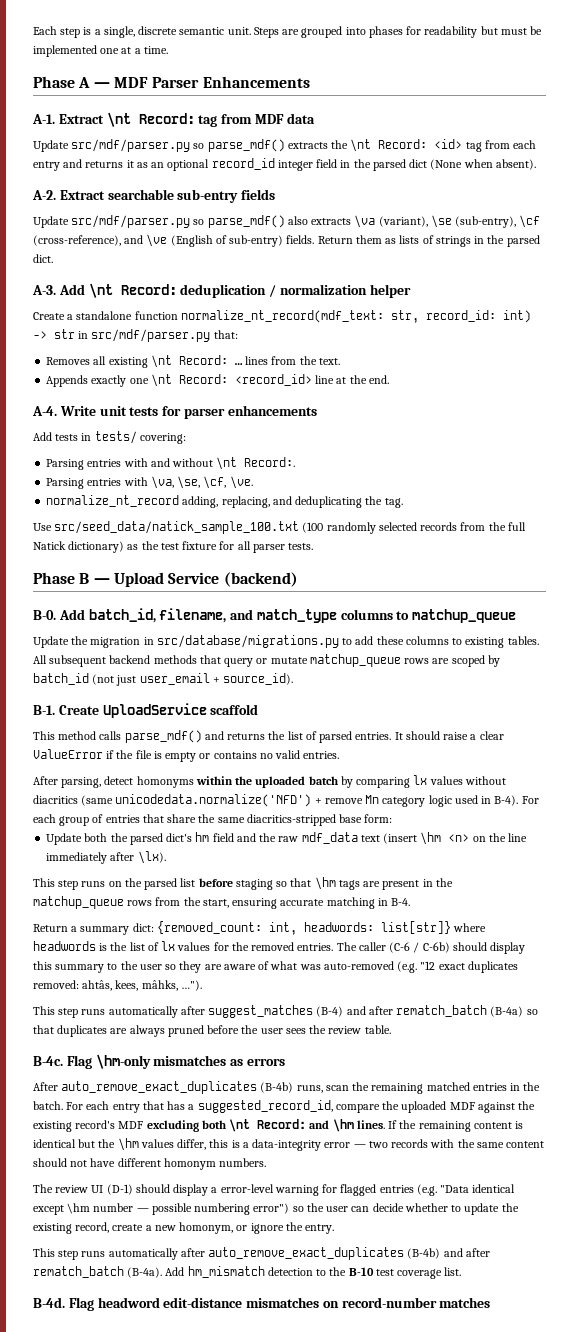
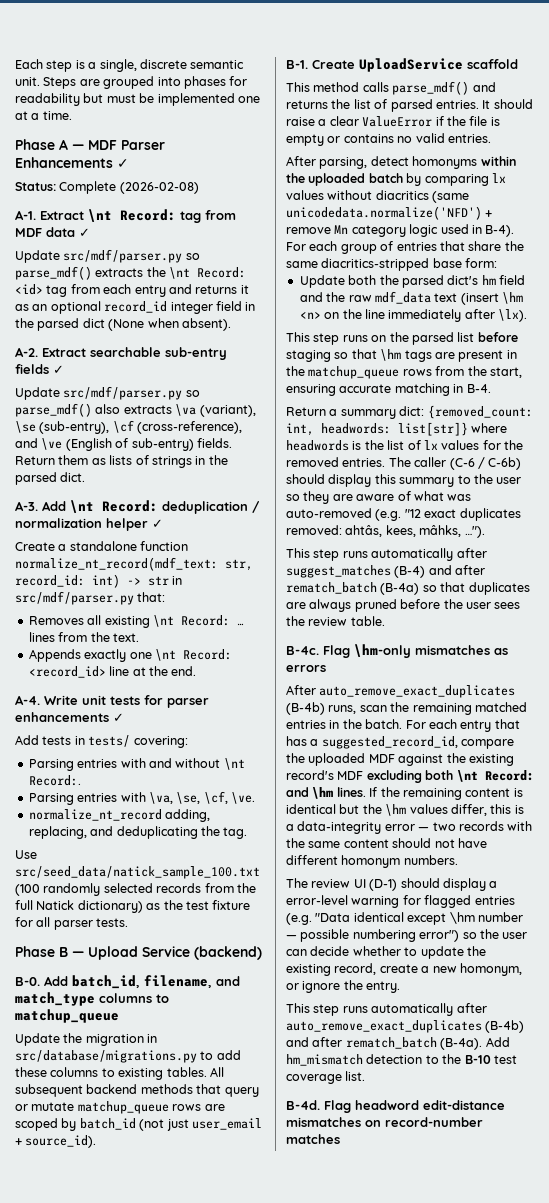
(310, 82) none -> [117,159,129,168] [15,181,199,194] ✓ // Status: Complete (2026-02-08)
(315, 118) none -> [79,228,90,237] ✓
(276, 194) none -> [53,365,64,374] ✓
(411, 291) none -> [152,519,163,528] ✓
(317, 410) none -> [113,713,124,722] ✓

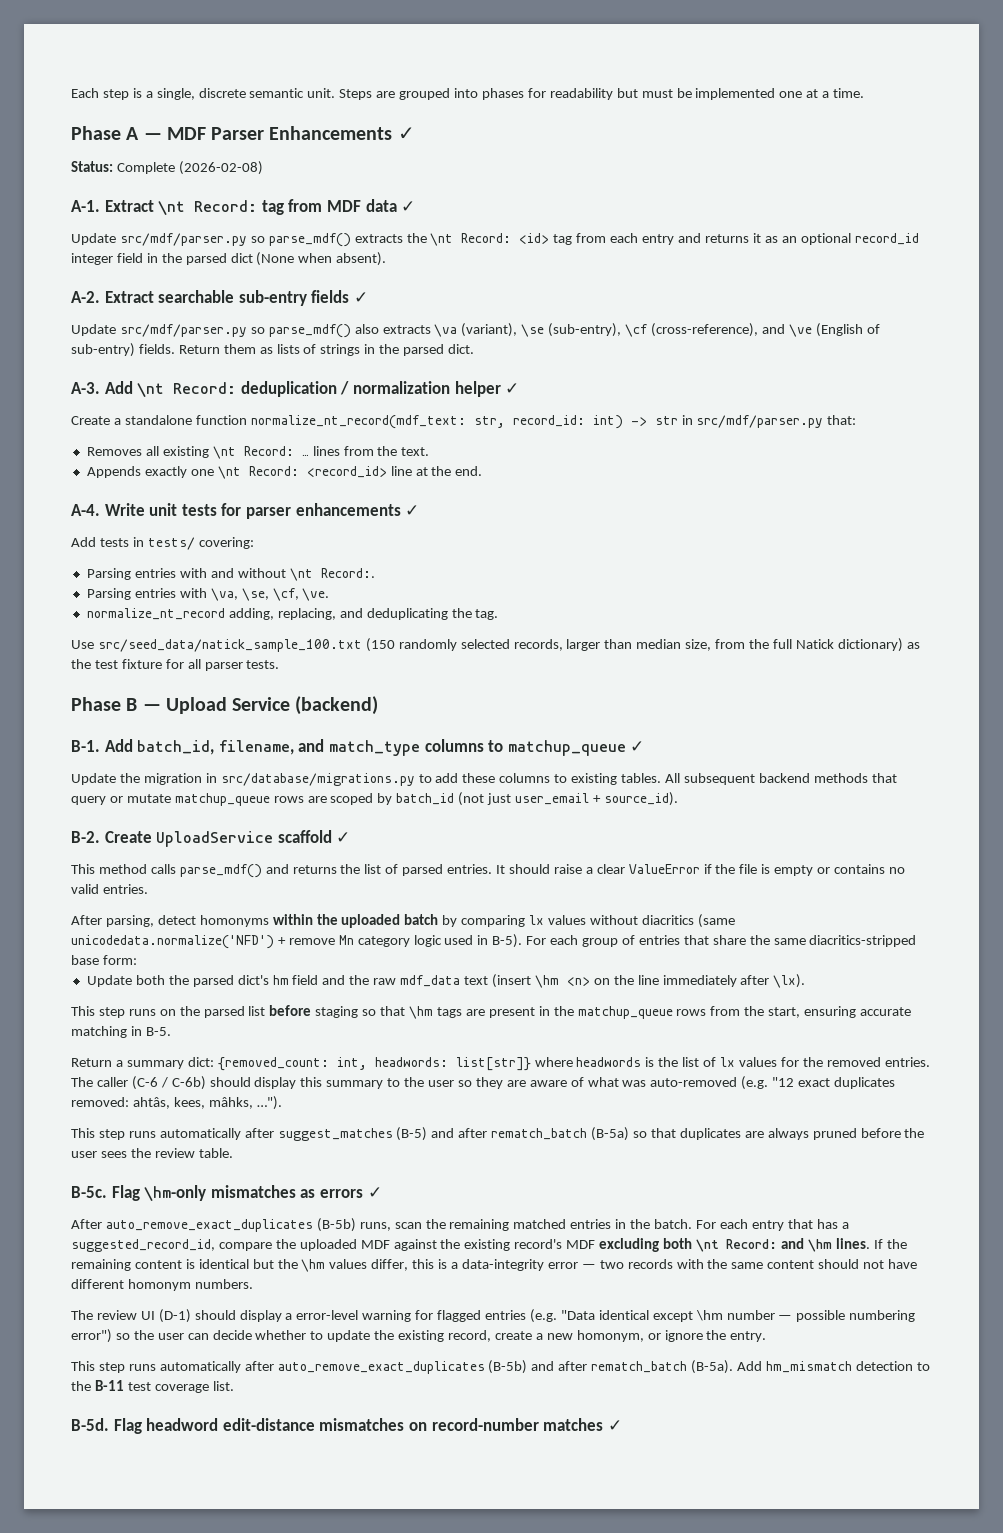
[15,884,40,896] (100 -> [365,638,395,652] (150
[156,883,202,893] records -> [513,639,712,651] records, larger than median size,
[15,977,40,986] B-0. -> [71,740,100,752] B-1.
(119, 1016) none -> [630,741,645,752] ✓
[286,60,308,69] B-1. -> [71,831,100,843] B-2.
(518, 64) none -> [336,832,351,843] ✓
[485,225,515,237] B-4). -> [492,934,523,948] B-5).
[466,384,491,393] B-4. -> [145,1027,171,1036] B-5.
[394,565,486,578] [286,582,420,595] (B-4) and after rematch_batch (B-4a) -> [396,1127,630,1141] (B-5) and after rematch_batch (B-5a)
[286,646,319,655] B-4c. -> [71,1186,107,1198] B-5c.
(326, 668) none -> [367,1187,382,1198] ✓
[286,702,325,715] (B-4b) -> [316,1218,356,1232] (B-5b)
[485,1020,525,1033] [286,1037,483,1050] (B-4b) and after rematch_batch (B-4a). -> [488,1360,734,1374] (B-5b) and after rematch_batch (B-5a).
[464,1055,491,1064] B-10 -> [94,1380,124,1391] B-11
[286,1100,320,1110] B-4d. -> [71,1418,109,1431] B-5d.
(340, 1139) none -> [607,1420,622,1431] ✓

